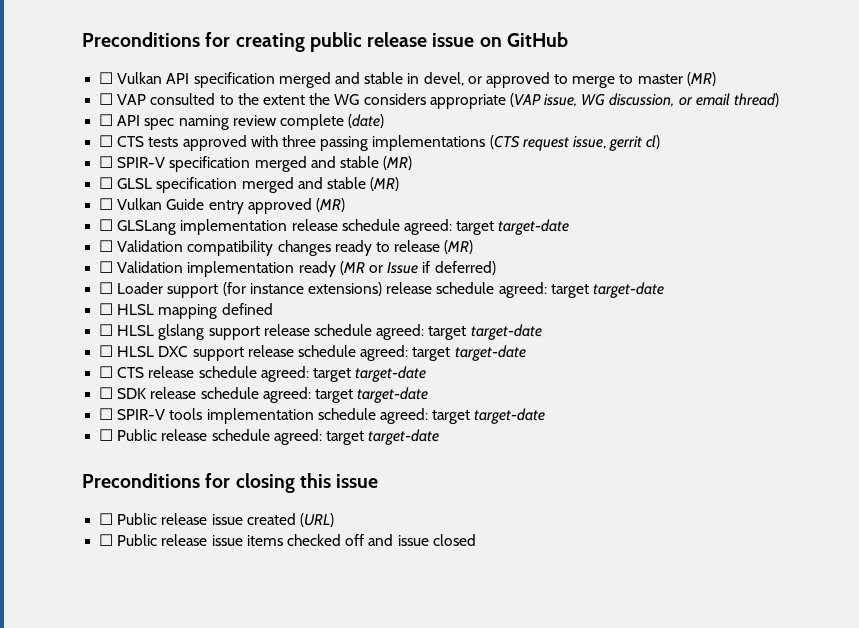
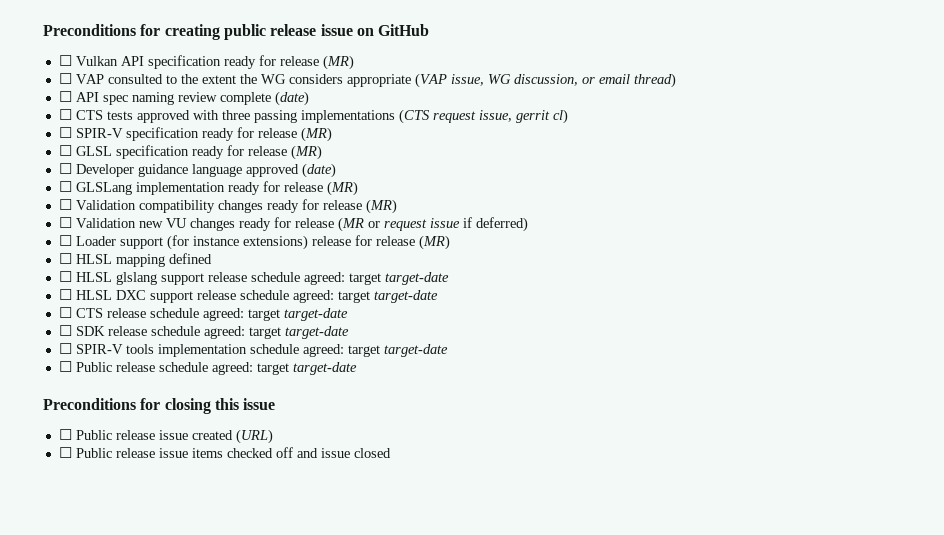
[278,72,683,88] merged and stable in devel, or approved to merge to master -> [223,55,319,69] ready for release
[254,156,379,172] merged and stable -> [201,127,297,141] ready for release
[241,177,400,193] [99,198,345,214] [99,219,570,235] merged and stable (MR) // ☐ Vulkan Guide entry approved (MR) // ☐ GLSLang implementation release schedule agreed: target target-date -> [191,145,322,160] [58,163,336,178] [58,181,358,196] ready for release (MR) // ☐ Developer guidance language approved (date) // ☐ GLSLang implementation ready for release (MR)
[375,240,474,254] [99,261,419,277] to release (MR) // ☐ Validation implementation ready (MR or Issue -> [301,199,397,214] [58,217,460,232] for release (MR) // ☐ Validation new VU changes ready for release (MR or request issue
[436,282,664,298] schedule agreed: target target-date -> [354,235,450,250] for release (MR)

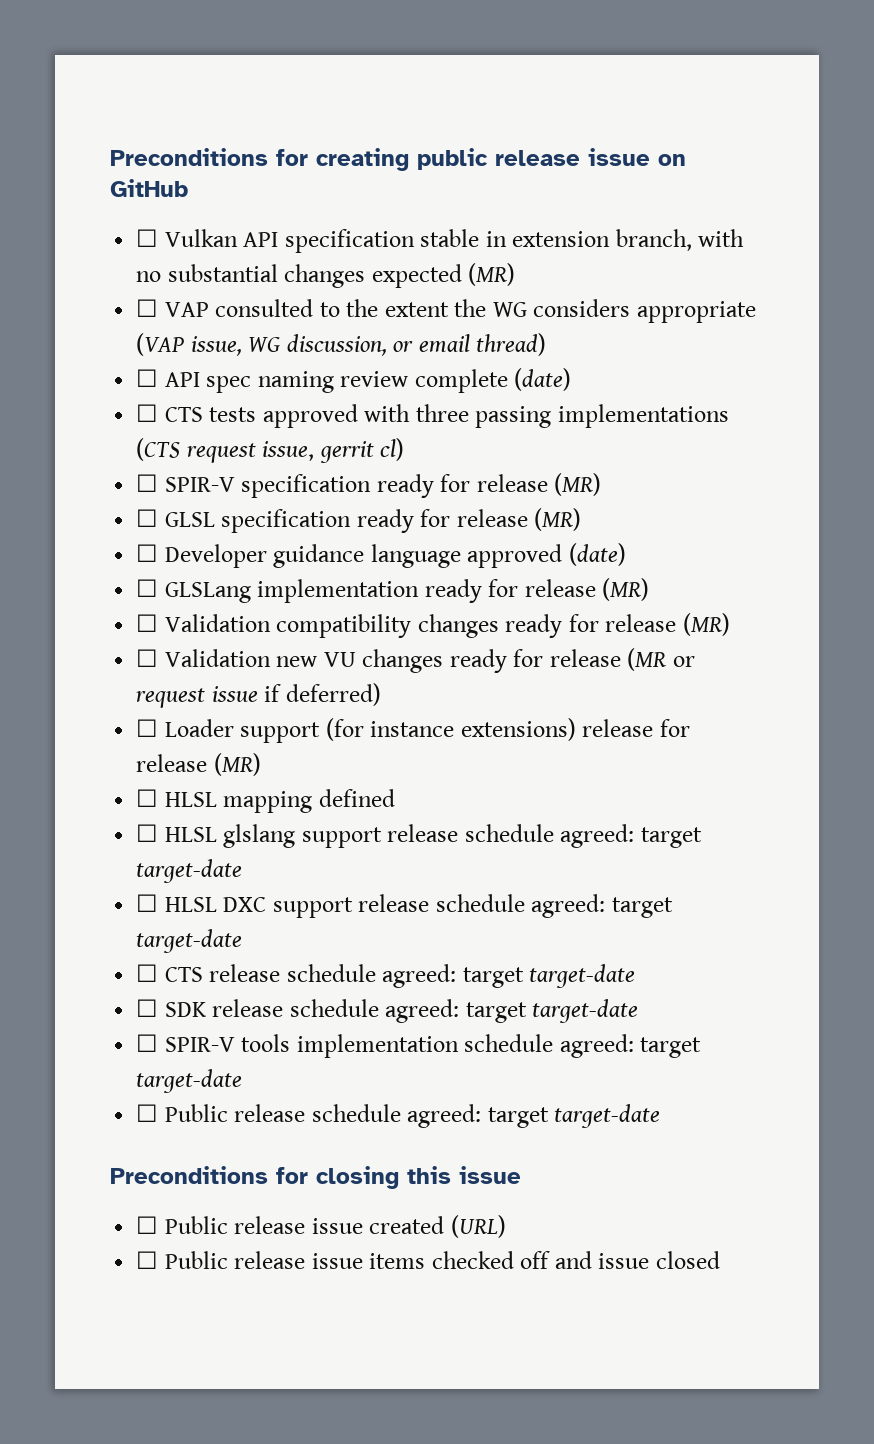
[223,55,319,69] ready for release -> [420,229,745,251] [136,264,462,288] stable in extension branch, with no substantial changes expected

